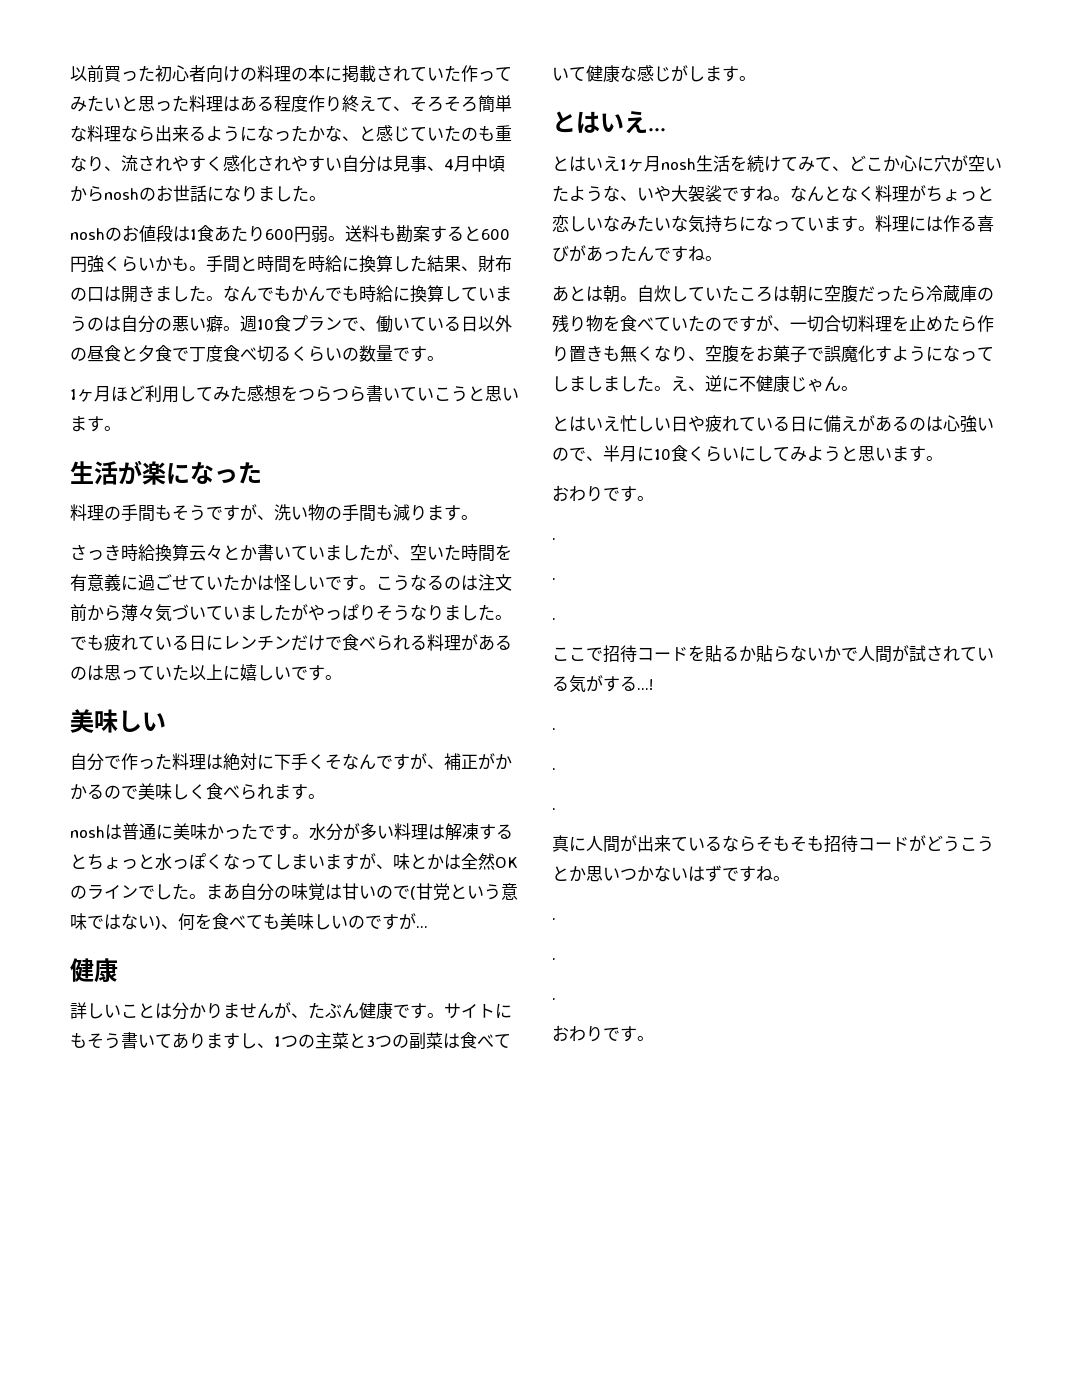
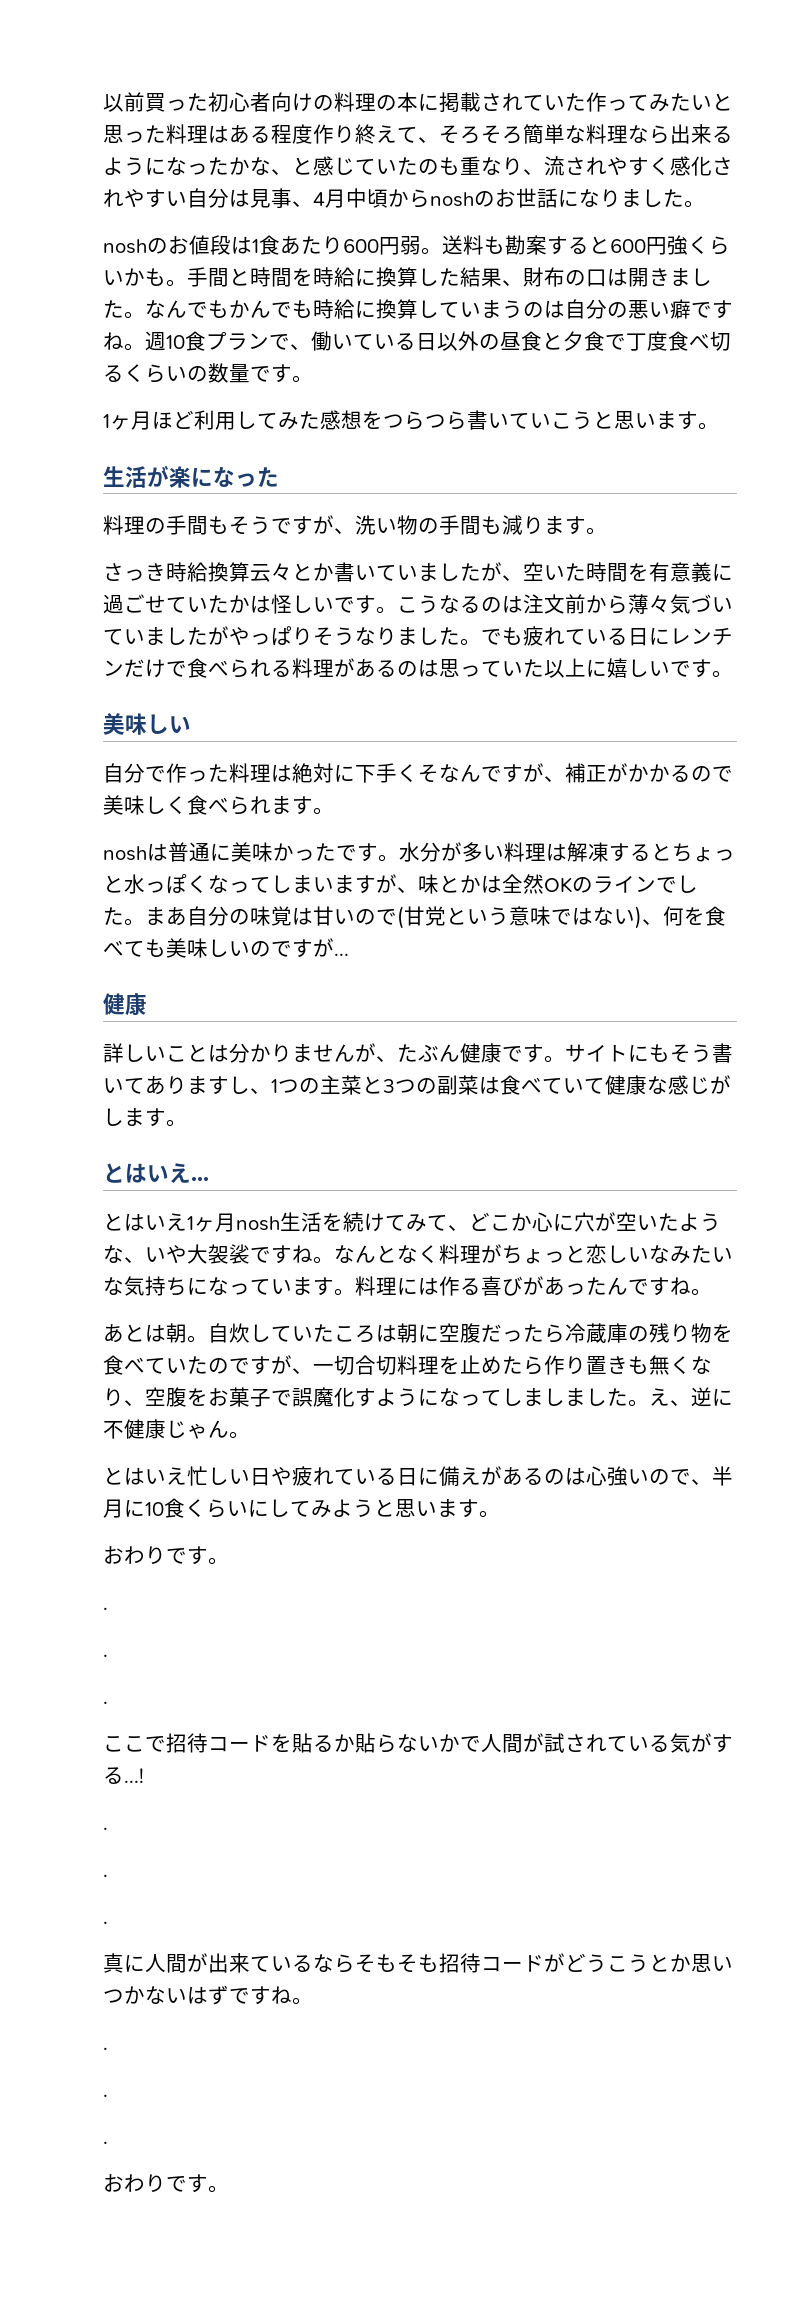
(223, 323) none -> [691,300,733,319] [103,332,124,350] ですね

